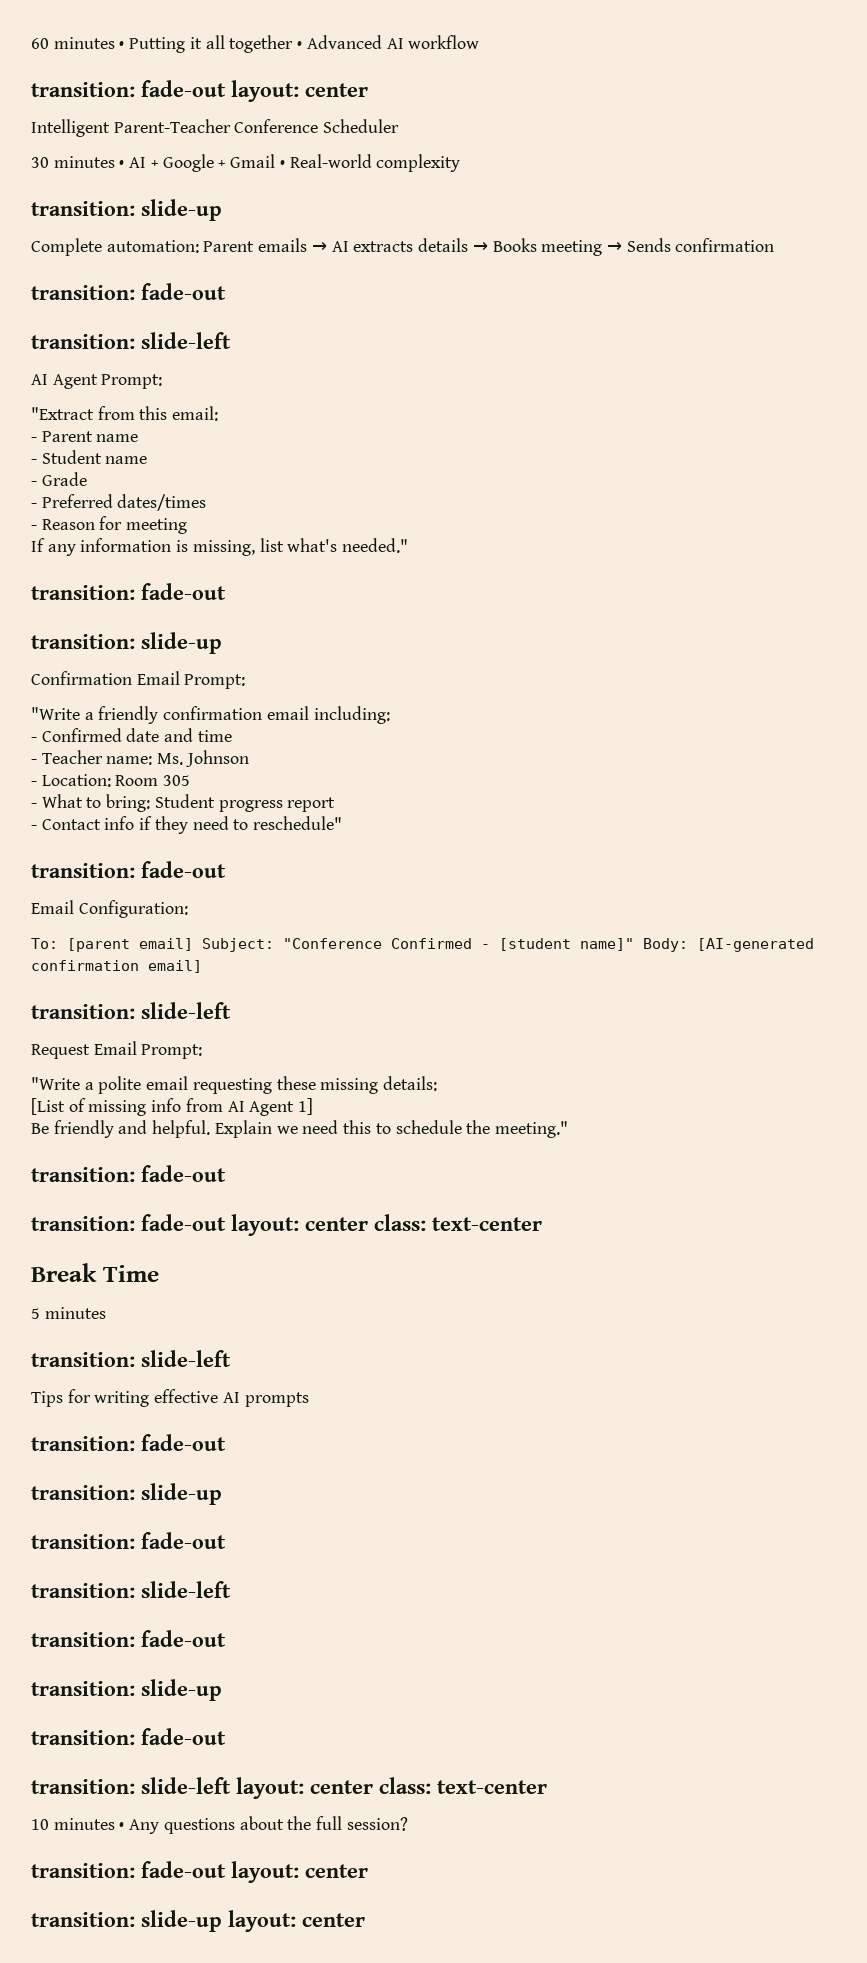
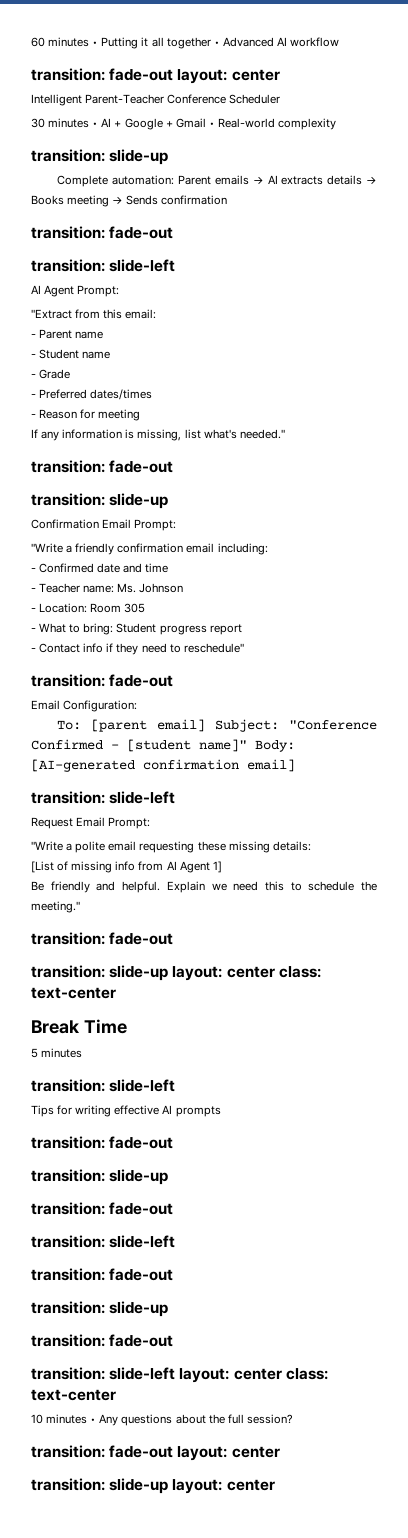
[141,1214,226,1231] fade-out -> [109,965,169,981] slide-up

